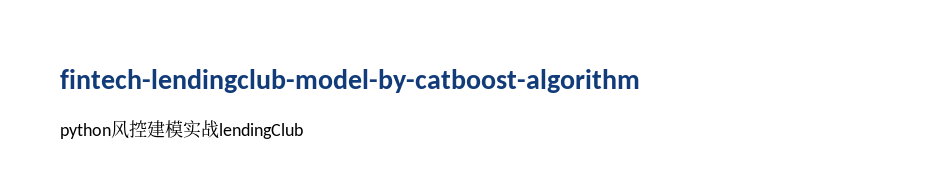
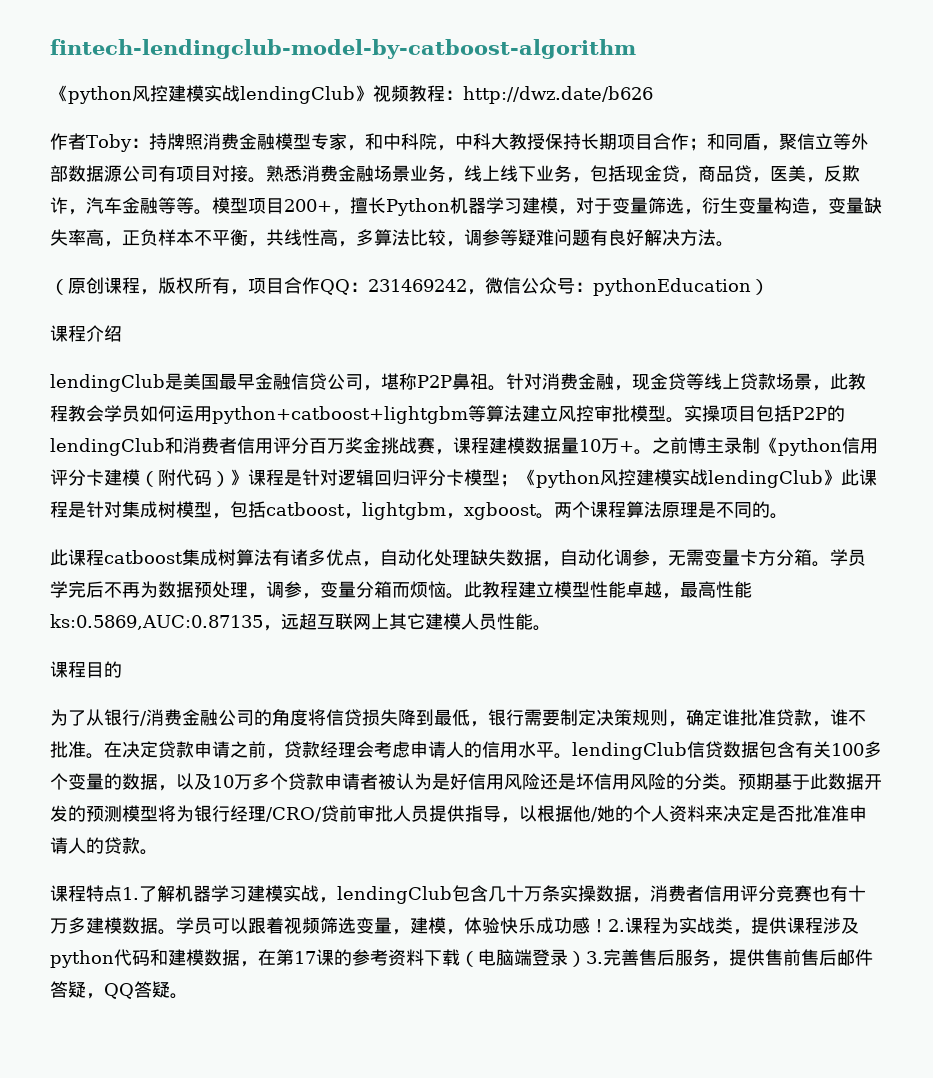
[60,120,303,139] python风控建模实战lendingClub -> [50,85,653,104] [50,133,869,152] [50,165,860,183] [50,197,882,216] [50,229,734,247] [50,277,769,296] [50,325,122,342] [50,373,866,392] [50,405,845,424] [50,437,878,456] [50,469,877,488] [50,501,788,520] [50,549,866,567] [50,581,752,599] [50,613,551,631] [50,661,122,678] [50,709,866,727] [50,741,882,760] [50,773,882,791] [50,805,867,823] [50,837,158,855] [50,885,866,904] [50,917,859,935] [50,949,873,968] [50,981,188,999] 《python风控建模实战lendingClub》视频教程：http://dwz.date/b626 // 作者Toby：持牌照消费金融模型专家，和中科院，中科大教授保持长期项目合作；和同盾，聚信立等外部数据源公司有项目对接。熟悉消费金融场景业务，线上线下业务，包括现金贷，商品贷，医美，反欺诈，汽车金融等等。模型项目200+，擅长Python机器学习建模，对于变量筛选，衍生变量构造，变量缺失率高，正负样本不平衡，共线性高，多算法比较，调参等疑难问题有良好解决方法。 // （原创课程，版权所有，项目合作QQ：231469242，微信公众号：pythonEducation） // 课程介绍 // lendingClub是美国最早金融信贷公司，堪称P2P鼻祖。针对消费金融，现金贷等线上贷款场景，此教程教会学员如何运用python+catboost+lightgbm等算法建立风控审批模型。实操项目包括P2P的lendingClub和消费者信用评分百万奖金挑战赛，课程建模数据量10万+。之前博主录制《python信用评分卡建模（附代码）》课程是针对逻辑回归评分卡模型；《python风控建模实战lendingClub》此课程是针对集成树模型，包括catboost，lightgbm，xgboost。两个课程算法原理是不同的。 // 此课程catboost集成树算法有诸多优点，自动化处理缺失数据，自动化调参，无需变量卡方分箱。学员学完后不再为数据预处理，调参，变量分箱而烦恼。此教程建立模型性能卓越，最高性能ks:0.5869,AUC:0.87135，远超互联网上其它建模人员性能。 // 课程目的 // 为了从银行/消费金融公司的角度将信贷损失降到最低，银行需要制定决策规则，确定谁批准贷款，谁不批准。在决定贷款申请之前，贷款经理会考虑申请人的信用水平。lendingClub信贷数据包含有关100多个变量的数据，以及10万多个贷款申请者被认为是好信用风险还是坏信用风险的分类。预期基于此数据开发的预测模型将为银行经理/CRO/贷前审批人员提供指导，以根据他/她的个人资料来决定是否批准准申请人的贷款。 // 课程特点1.了解机器学习建模实战，lendingClub包含几十万条实操数据，消费者信用评分竞赛也有十万多建模数据。学员可以跟着视频筛选变量，建模，体验快乐成功感！2.课程为实战类，提供课程涉及python代码和建模数据，在第17课的参考资料下载（电脑端登录）3.完善售后服务，提供售前售后邮件答疑，QQ答疑。

